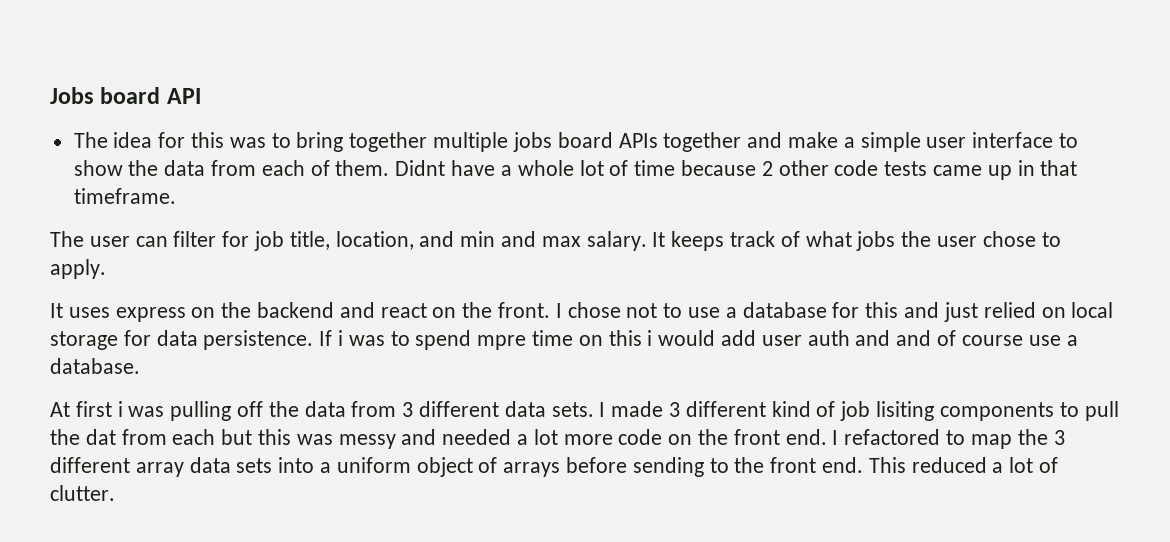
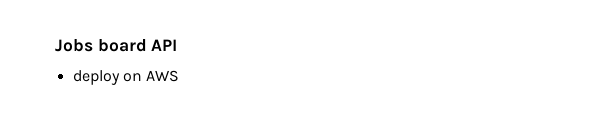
[73,132,1078,152] [73,160,1078,180] [73,188,176,204] [50,231,1061,251] [50,259,106,279] [50,302,1114,322] [50,330,1078,350] [50,358,140,374] [50,401,1119,421] [50,429,1065,449] [50,457,1059,477] [50,485,115,501] The idea for this was to bring together multiple jobs board APIs together and make a simple user interface to show the data from each of them. Didnt have a whole lot of time because 2 other code tests came up in that timeframe. // The user can filter for job title, location, and min and max salary. It keeps track of what jobs the user chose to apply. // It uses express on the backend and react on the front. I chose not to use a database for this and just relied on local storage for data persistence. If i was to spend mpre time on this i would add user auth and and of course use a database. // At first i was pulling off the data from 3 different data sets. I made 3 different kind of job lisiting components to pull the dat from each but this was messy and needed a lot more code on the front end. I refactored to map the 3 different array data sets into a uniform object of arrays before sending to the front end. This reduced a lot of clutter. -> [72,70,180,85] deploy on AWS

